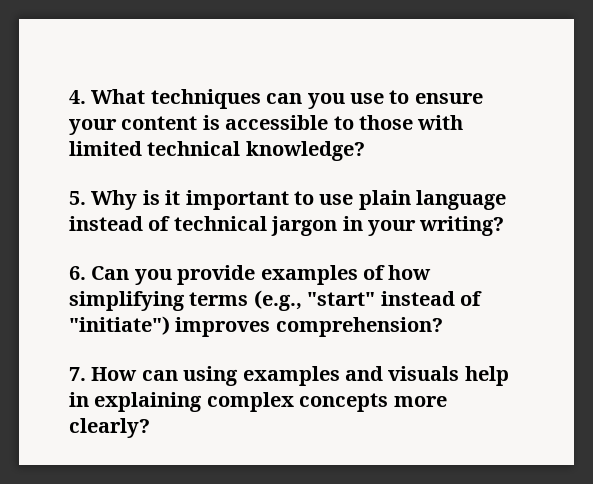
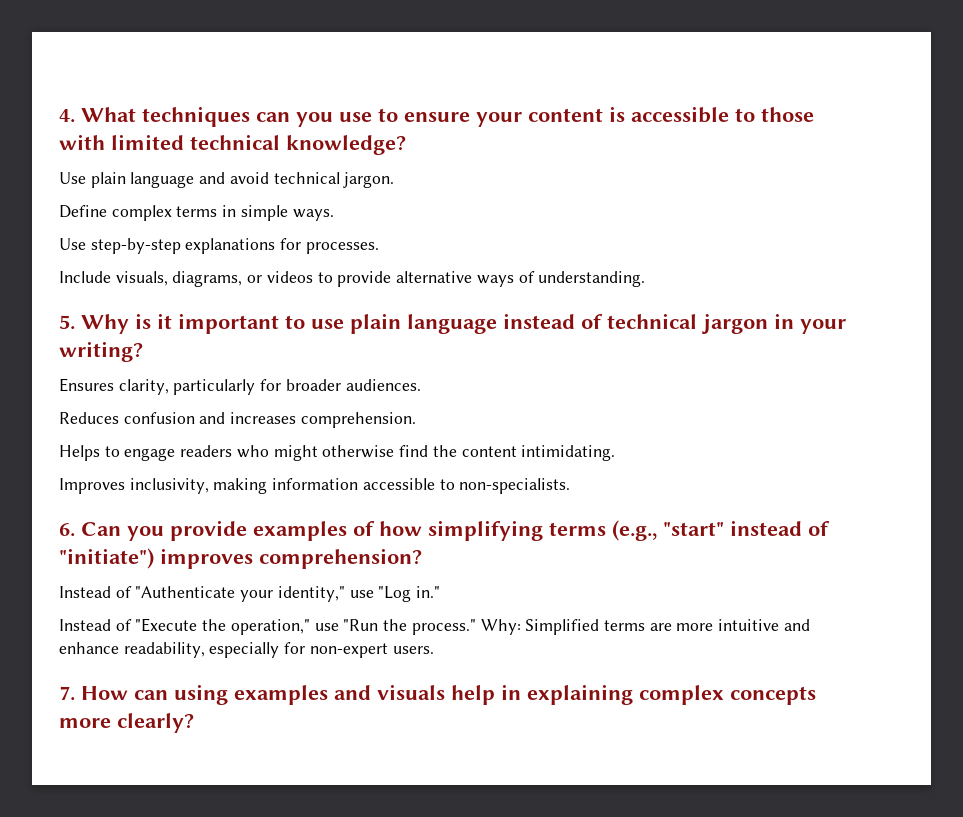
(365, 151) none -> [59,172,395,188] [59,205,334,221] [59,238,379,254] [59,271,646,287] // Use plain language and avoid technical jargon. // Define complex terms in simple ways. // Use step-by-step explanations for processes. // Include visuals, diagrams, or videos to provide alternative ways of understanding.
(505, 226) none -> [59,378,421,395] [59,412,416,428] [59,445,616,461] [59,478,571,494] // Ensures clarity, particularly for broader audiences. // Reduces confusion and increases comprehension. // Helps to engage readers who might otherwise find the content intimidating. // Improves inclusivity, making information accessible to non-specialists.
(443, 327) none -> [59,586,441,602] [59,618,810,635] [59,642,434,658] // Instead of "Authenticate your identity," use "Log in." // Instead of "Execute the operation," use "Run the process." Why: Simplified terms are more intuitive and enhance readability, especially for non-expert users.

